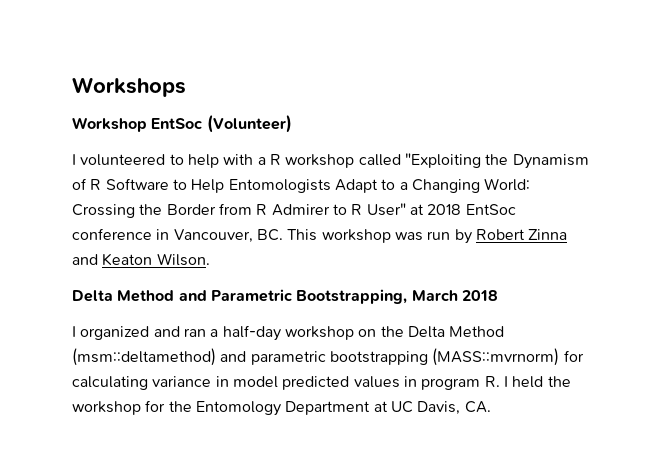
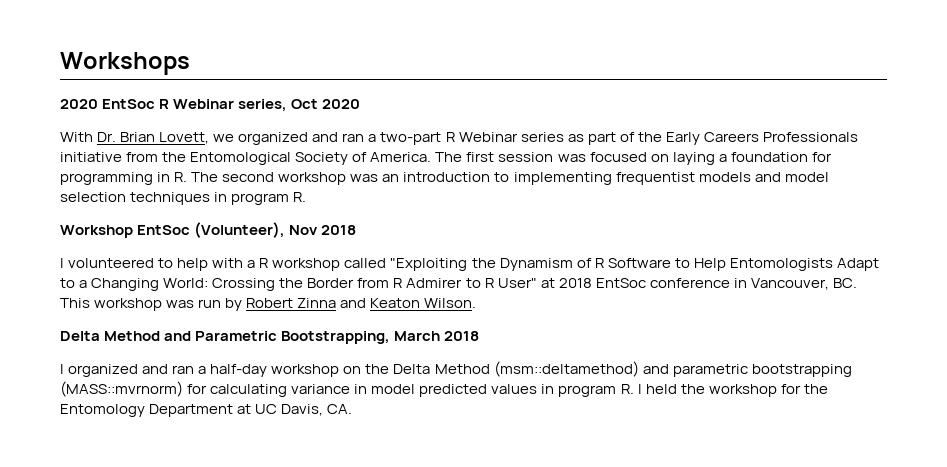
(186, 87) none -> [60,99,361,112] [60,132,858,145] [60,152,832,165] [60,172,829,185] [60,192,307,205] // 2020 EntSoc R Webinar series, Oct 2020 // With Dr. Brian Lovett, we organized and ran a two-part R Webinar series as part of the Early Careers Professionals initiative from the Entomological Society of America. The first session was focused on laying a foundation for programming in R. The second workshop was an introduction to implementing frequentist models and model selection techniques in program R.
[206,115,292,133] (Volunteer) -> [194,222,357,238] (Volunteer), Nov 2018

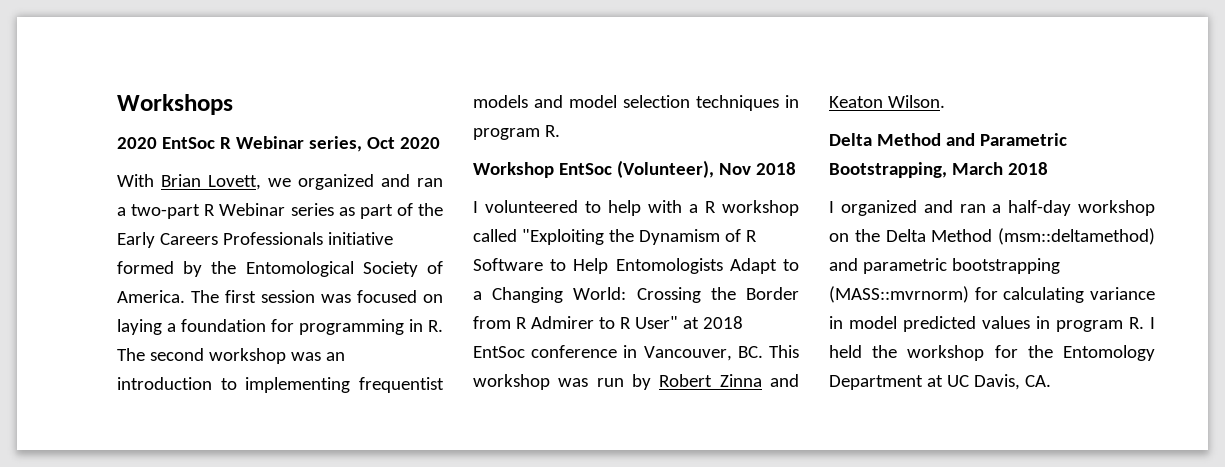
[97,132,117,142] Dr. -> (154, 180) none
[126,152,159,162] from -> [117,261,203,277] formed by

